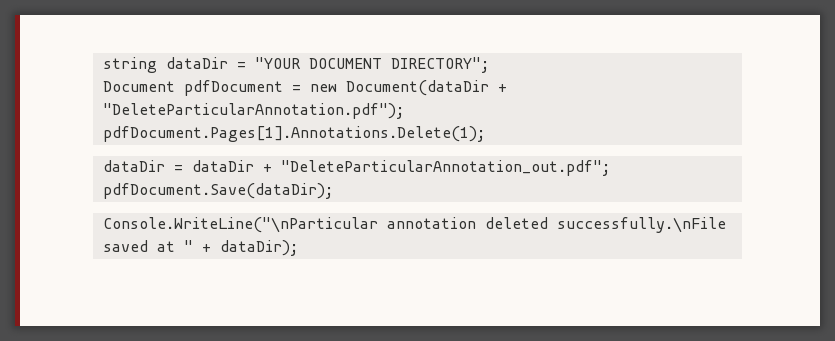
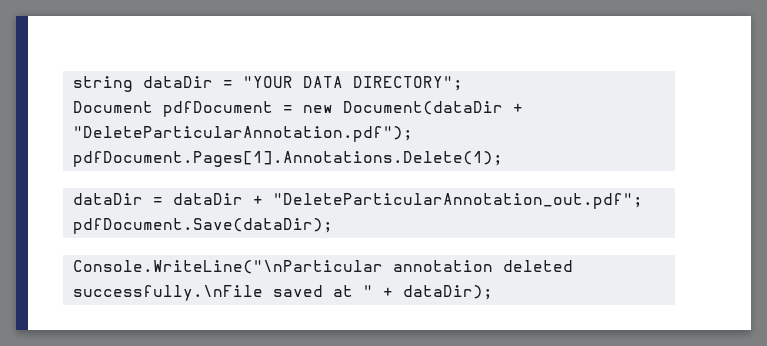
[308,58,382,69] DOCUMENT -> [302,76,343,88] DATA

